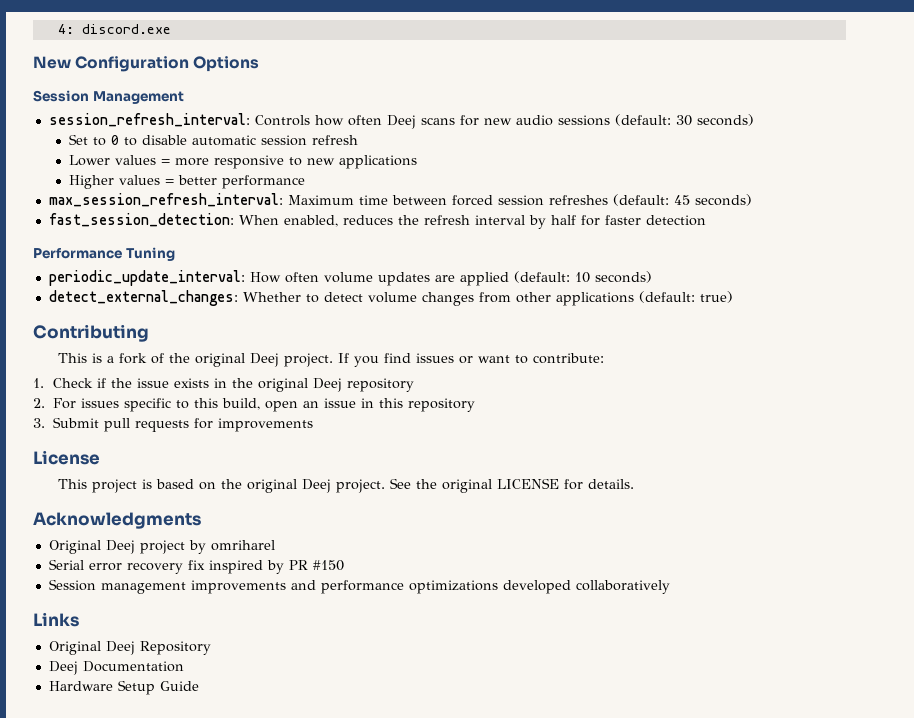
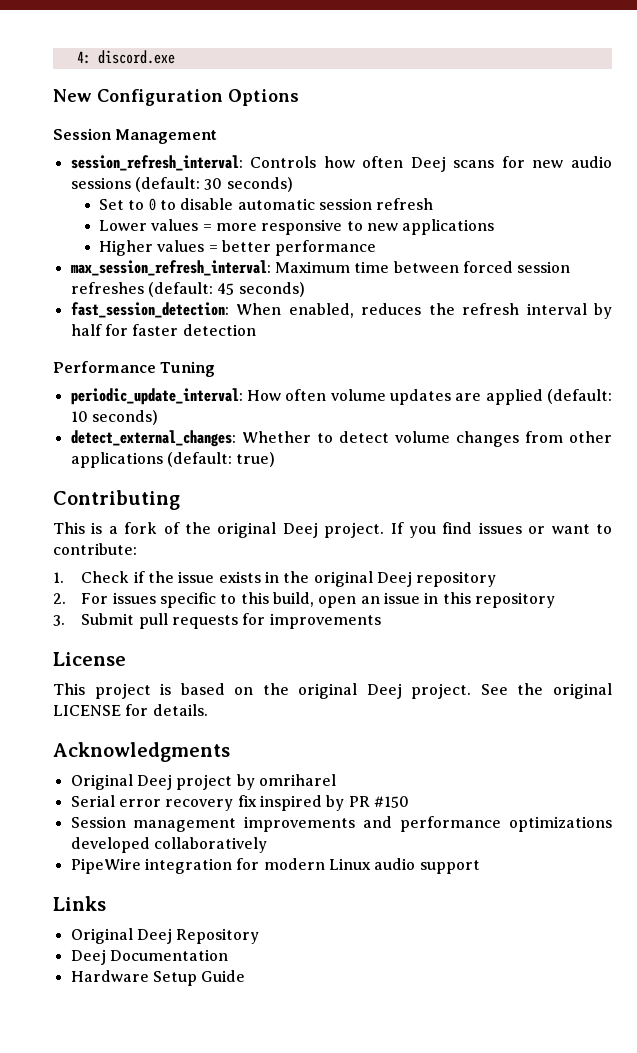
(670, 587) none -> [70,858,480,874] // PipeWire integration for modern Linux audio support

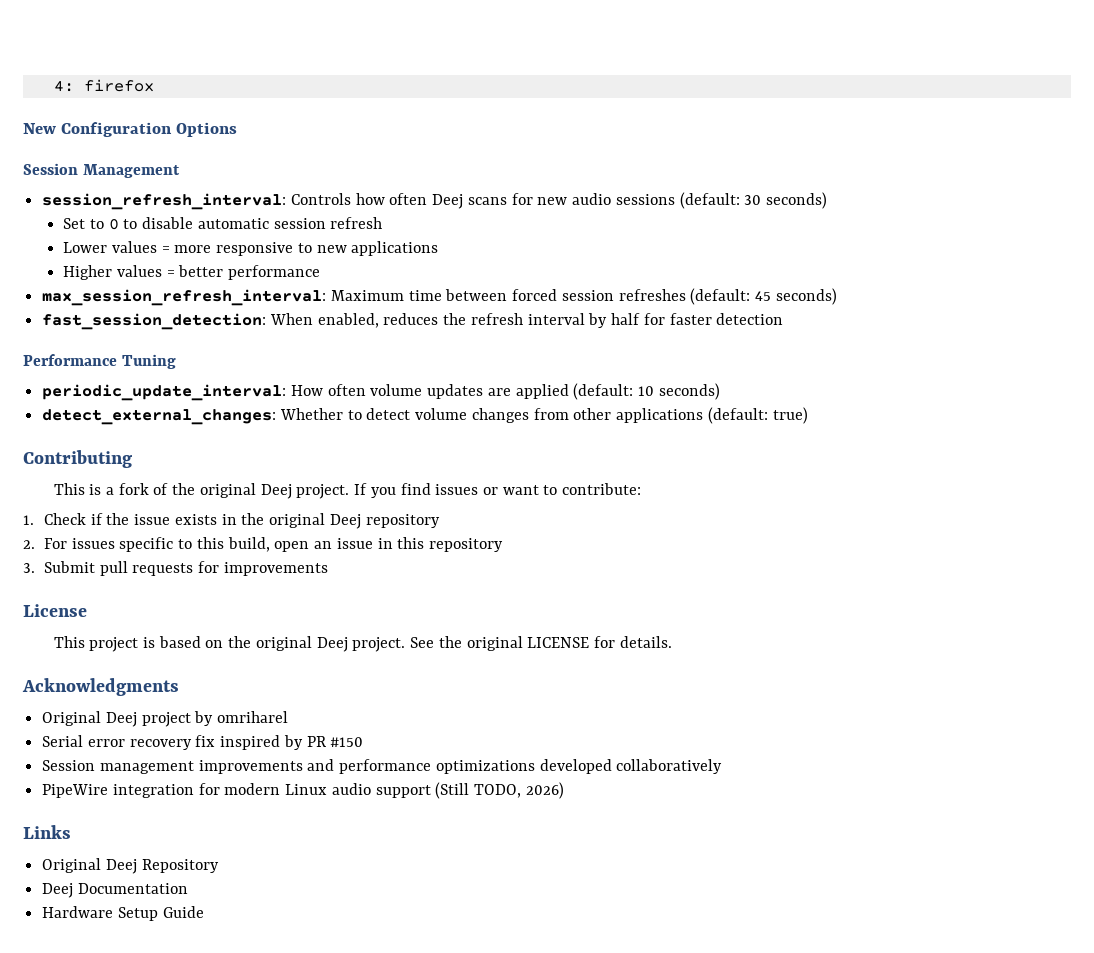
[97,50,175,64] discord.exe -> [83,79,154,92] firefox
(480, 867) none -> [435,782,564,799] (Still TODO, 2026)

